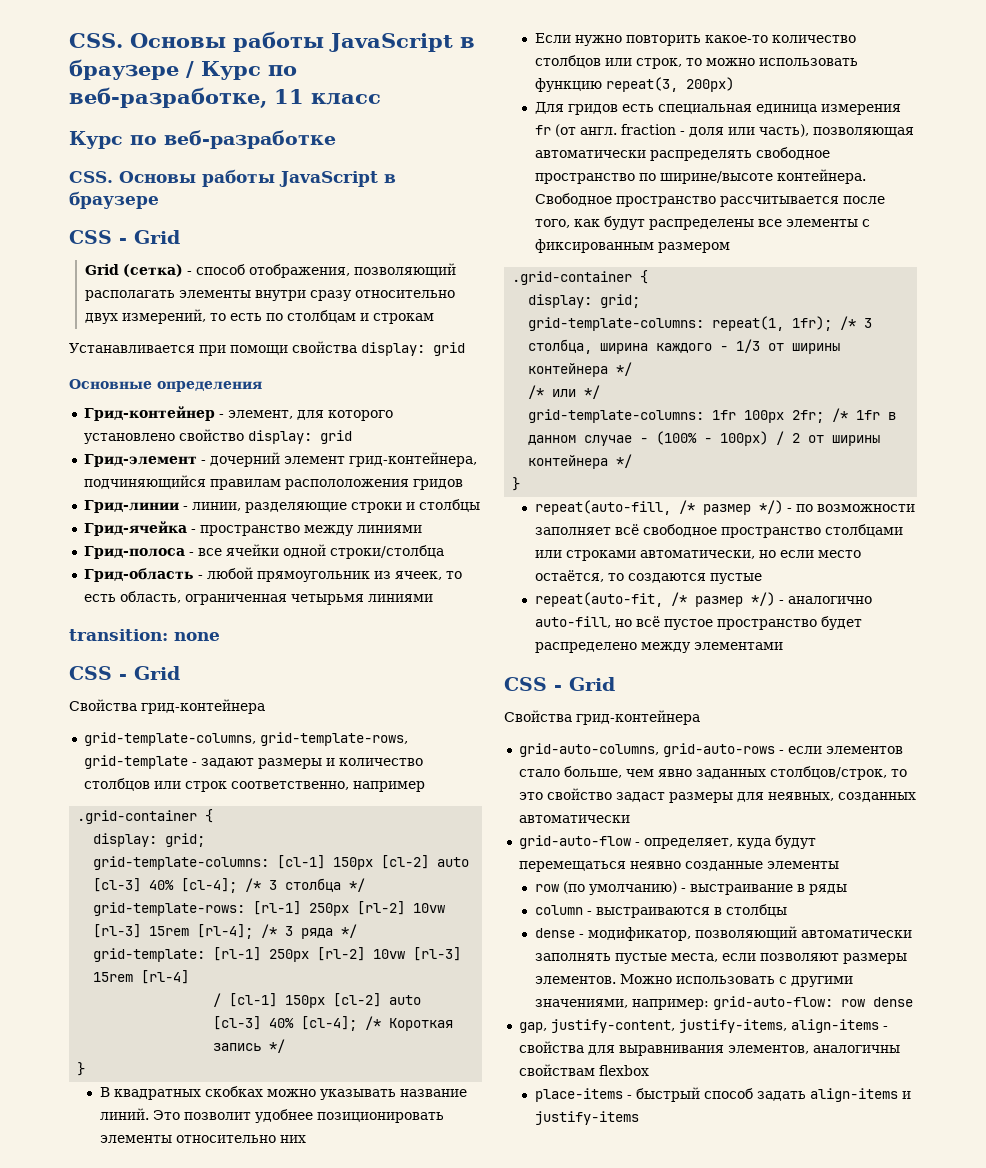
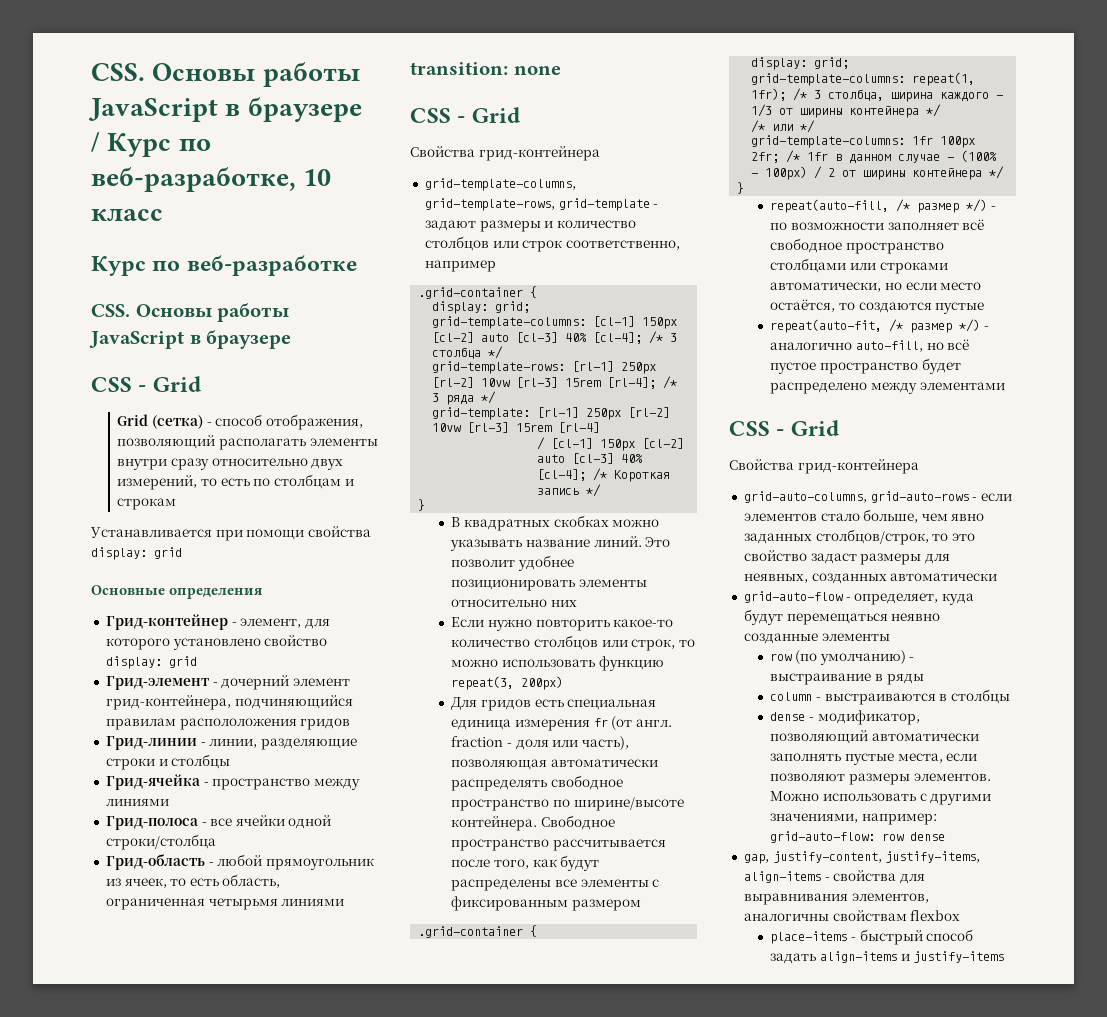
[274,89,304,104] 11 -> [303,169,332,186] 10

